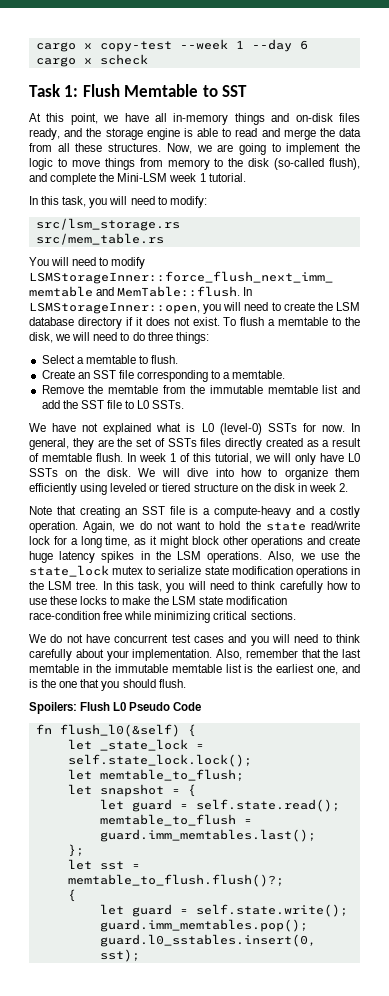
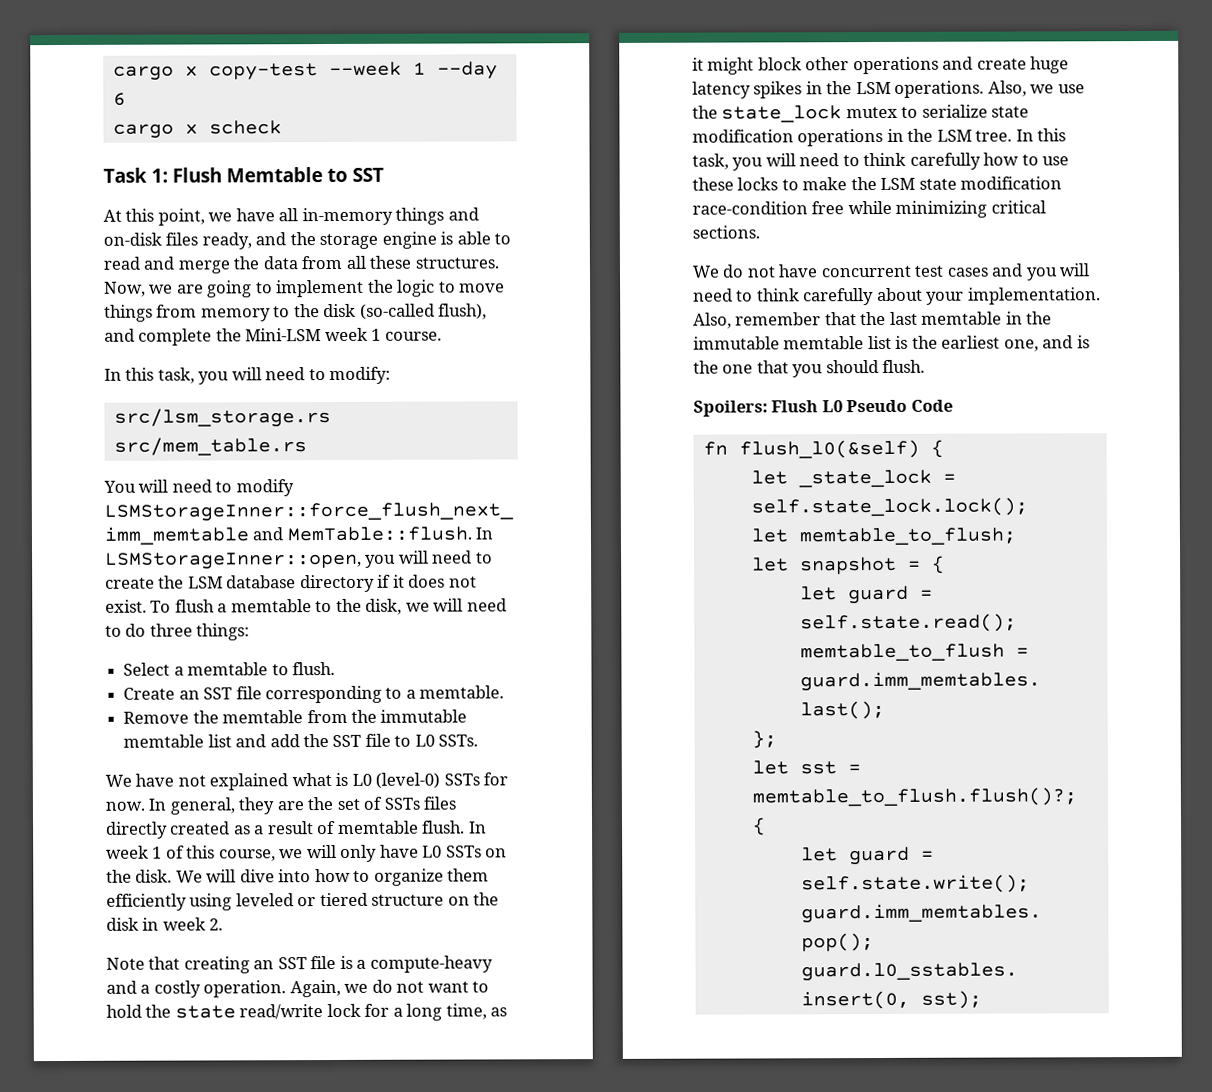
[208,173,246,182] tutorial. -> [384,331,442,341] course.
[215,453,252,464] tutorial, -> [218,849,276,862] course,

